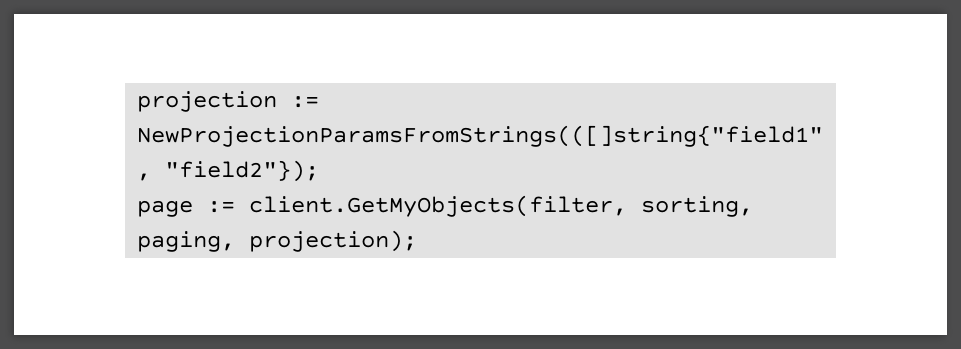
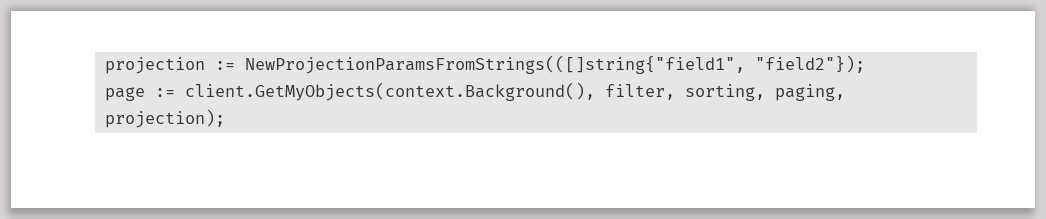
[249,195,628,217] client.GetMyObjects(filter, -> [184,82,675,101] client.GetMyObjects(context.Background(), filter,

